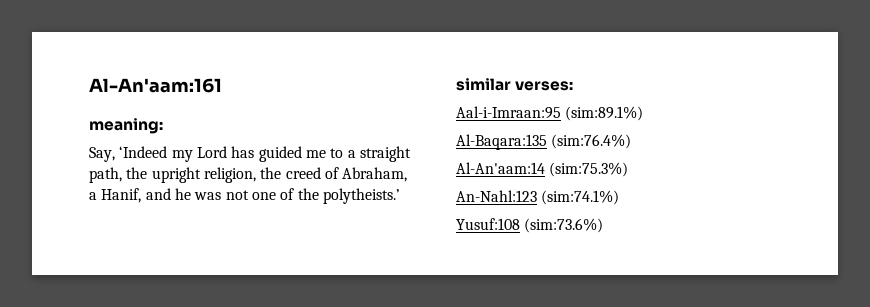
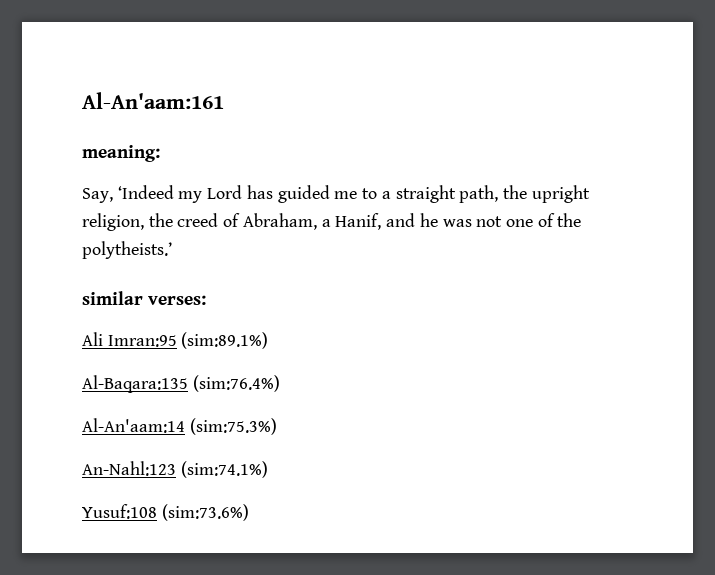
[456,106,561,119] Aal-i-Imraan:95 -> [82,332,177,347] Ali Imran:95

